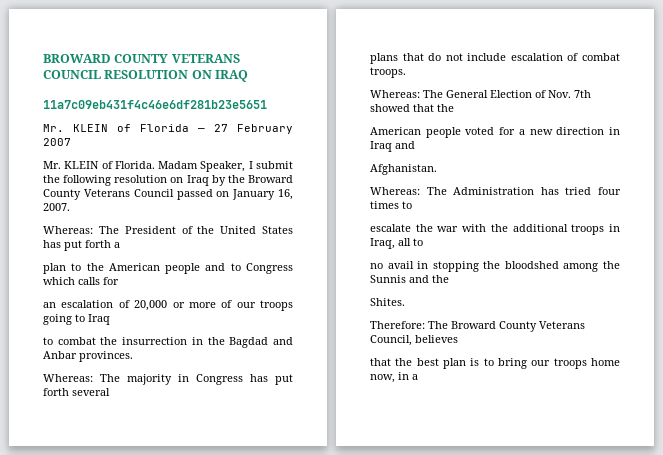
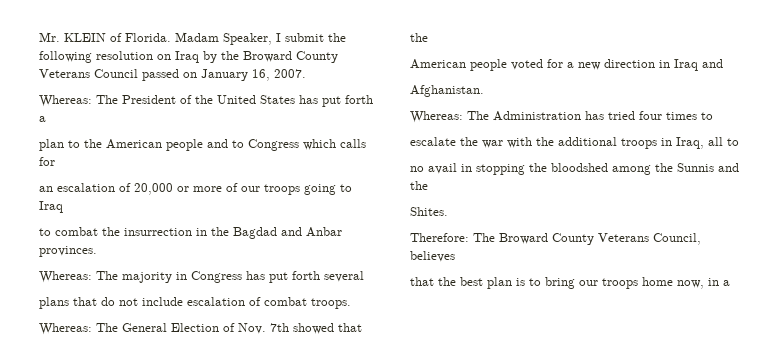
[43,54,240,63] [43,70,249,82] [43,100,267,109] [43,124,293,134] [43,138,71,146] BROWARD COUNTY VETERANS COUNCIL RESOLUTION ON IRAQ // 11a7c09eb431f4c46e6df281b23e5651 // Mr. KLEIN of Florida — 27 February 2007 // -> (39, 37) none

